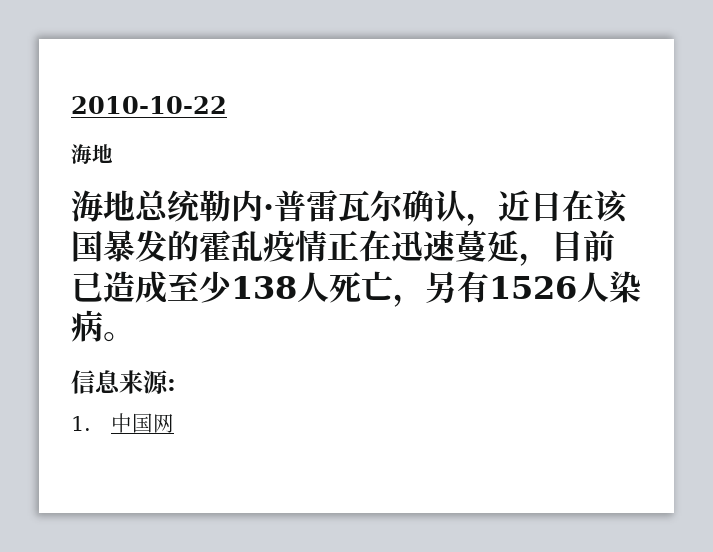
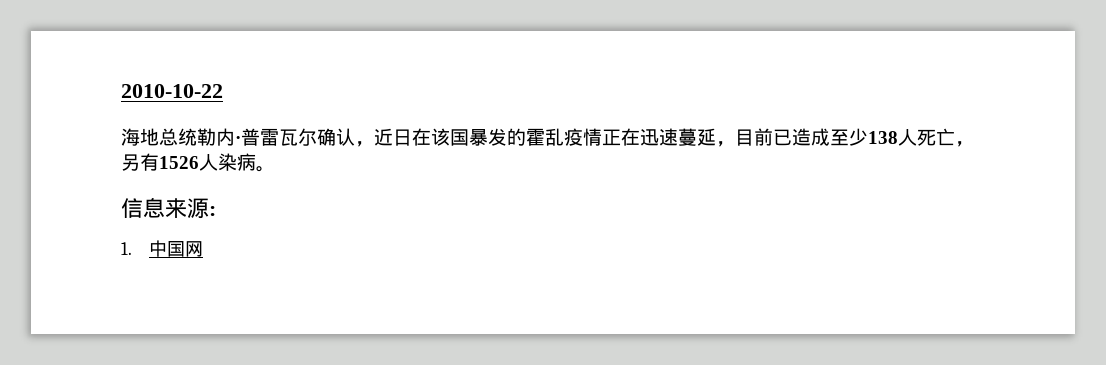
[71,190,135,222] // 海地 -> (159, 137) none

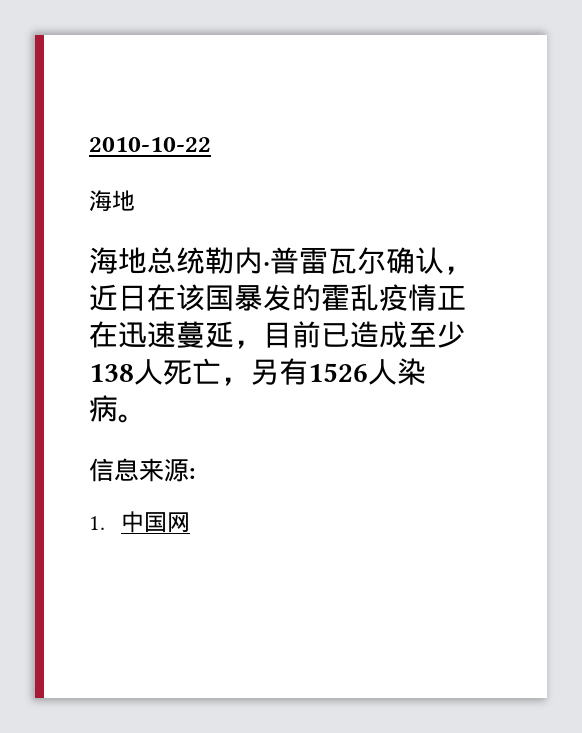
(159, 137) none -> [89,247,147,274] // 海地

